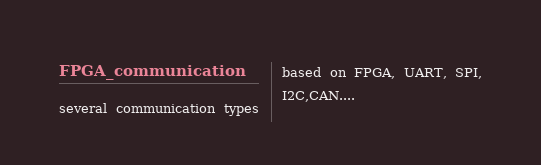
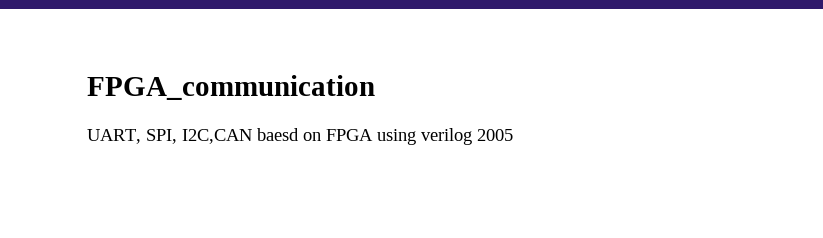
[59,103,259,116] [282,67,482,79] [282,91,355,102] several communication types based on FPGA, UART, SPI, I2C,CAN.... -> [87,128,513,145] UART, SPI, I2C,CAN baesd on FPGA using verilog 2005

